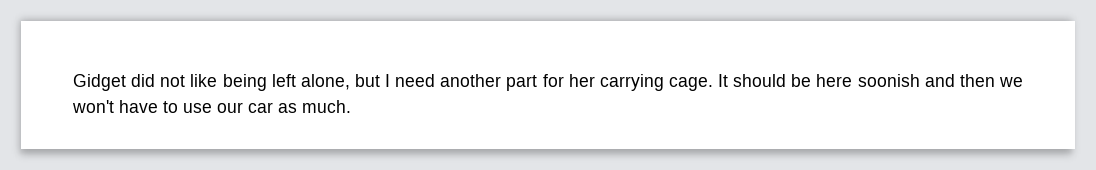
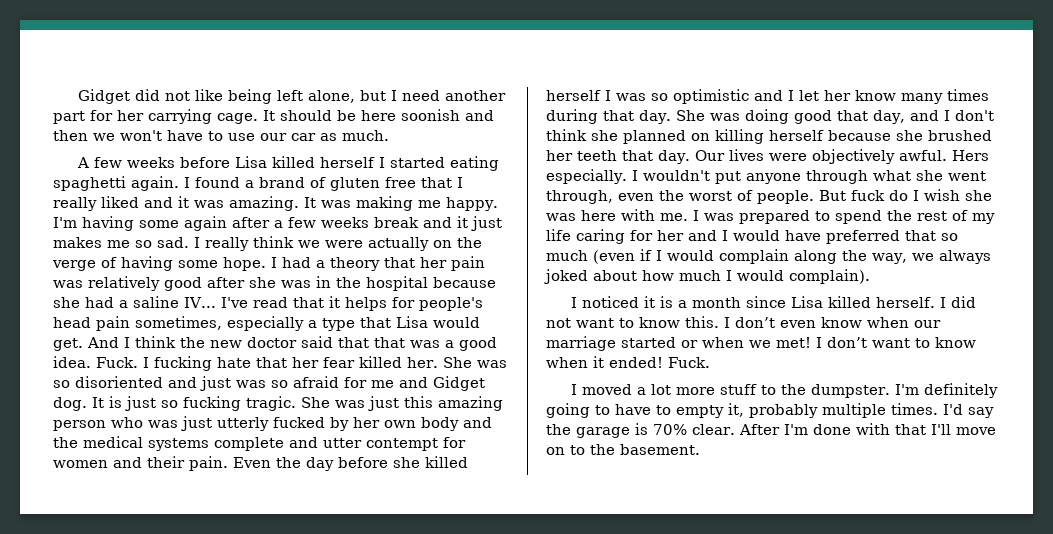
(351, 106) none -> [76,156,499,171] [53,176,463,191] [53,196,498,211] [53,216,502,231] [53,236,482,251] [52,256,485,271] [53,276,496,291] [53,296,483,311] [53,316,480,331] [53,336,497,351] [53,356,507,371] [53,376,485,391] [53,396,503,411] [53,416,492,431] [53,436,466,451] [53,456,468,471] [546,89,989,104] [546,109,994,124] [546,129,992,144] [546,149,989,164] [546,169,986,184] [546,189,992,204] [546,209,995,224] [546,229,958,244] [546,249,991,264] [544,269,870,284] [570,296,976,308] [546,316,941,328] [546,336,976,351] [546,356,710,368] [570,383,998,398] [546,403,994,418] [546,423,996,438] [546,444,700,455] // A few weeks before Lisa killed herself I started eating spaghetti again. I found a brand of gluten free that I really liked and it was amazing. It was making me happy. I'm having some again after a few weeks break and it just makes me so sad. I really think we were actually on the verge of having some hope. I had a theory that her pain was relatively good after she was in the hospital because she had a saline IV... I've read that it helps for people's head pain sometimes, especially a type that Lisa would get. And I think the new doctor said that that was a good idea. Fuck. I fucking hate that her fear killed her. She was so disoriented and just was so afraid for me and Gidget dog. It is just so fucking tragic. She was just this amazing person who was just utterly fucked by her own body and the medical systems complete and utter contempt for women and their pain. Even the day before she killed herself I was so optimistic and I let her know many times during that day. She was doing good that day, and I don't think she planned on killing herself because she brushed her teeth that day. Our lives were objectively awful. Hers especially. I wouldn't put anyone through what she went through, even the worst of people. But fuck do I wish she was here with me. I was prepared to spend the rest of my life caring for her and I would have preferred that so much (even if I would complain along the way, we always joked about how much I would complain). // I noticed it is a month since Lisa killed herself. I did not want to know this. I don’t even know when our marriage started or when we met! I don’t want to know when it ended! Fuck. // I moved a lot more stuff to the dumpster. I'm definitely going to have to empty it, probably multiple times. I'd say the garage is 70% clear. After I'm done with that I'll move on to the basement.

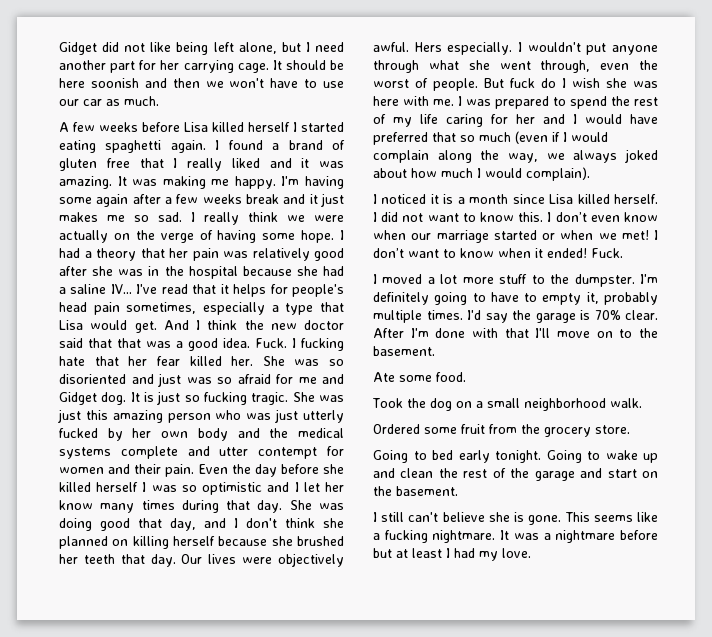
(700, 449) none -> [373,372,466,382] [372,398,642,411] [373,424,630,437] [373,450,658,463] [373,468,658,481] [373,486,458,496] [373,512,658,525] [373,530,658,543] [373,548,531,561] // Ate some food. // Took the dog on a small neighborhood walk. // Ordered some fruit from the grocery store. // Going to bed early tonight. Going to wake up and clean the rest of the garage and start on the basement. // I still can't believe she is gone. This seems like a fucking nightmare. It was a nightmare before but at least I had my love.

